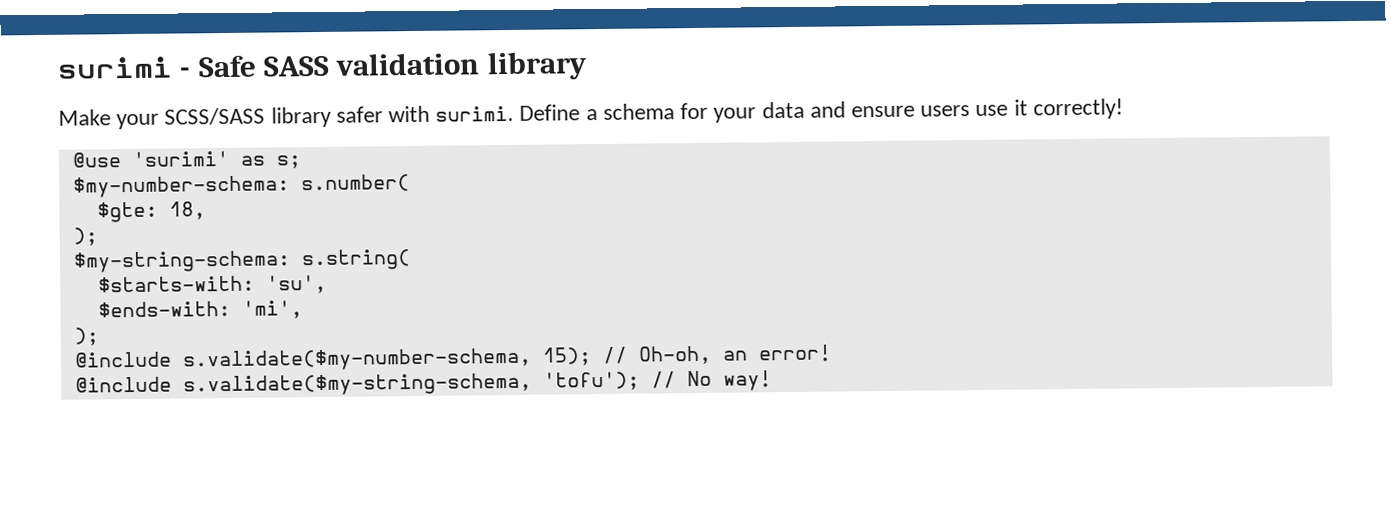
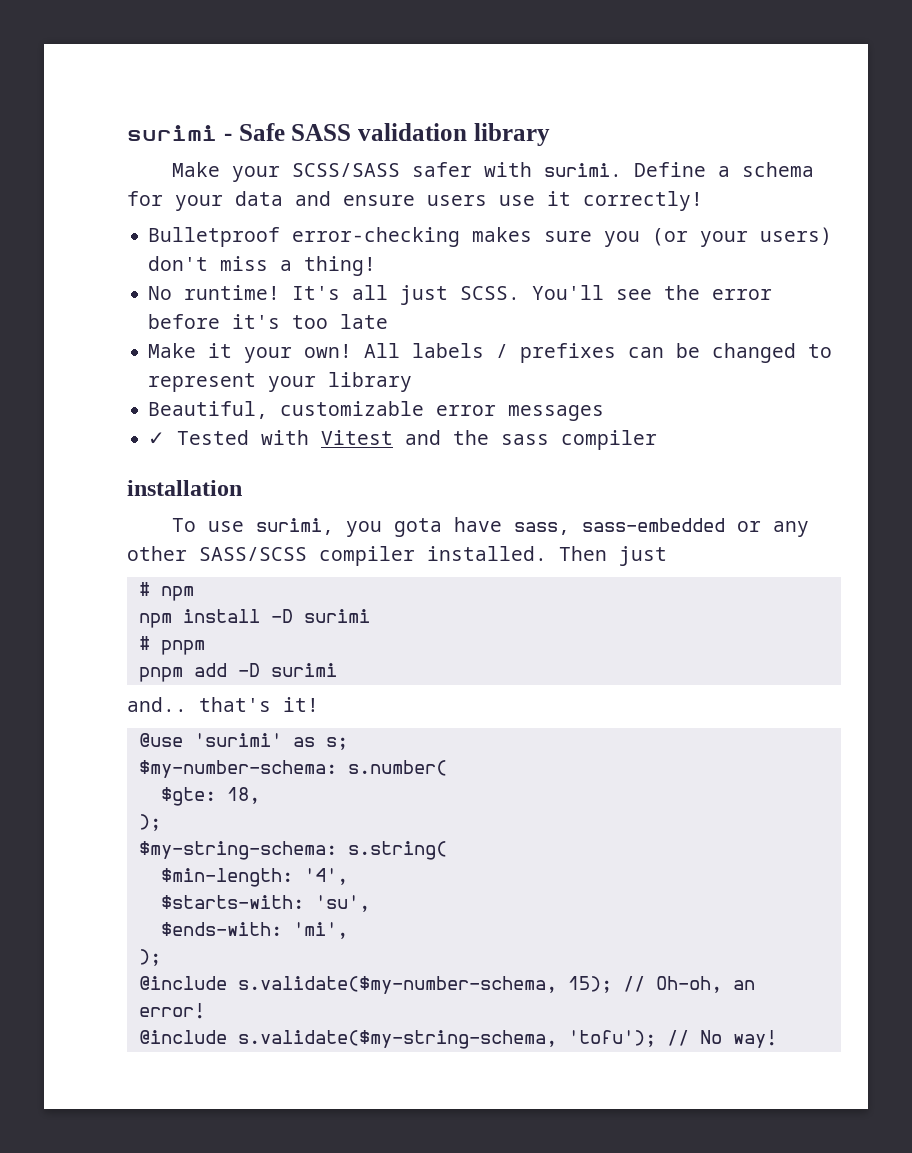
[270,106,332,128] library -> (401, 170) none
(1123, 109) none -> [148,227,833,247] [148,256,377,276] [148,285,773,305] [148,314,389,329] [148,343,833,363] [148,372,413,392] [148,401,605,421] [148,430,658,450] [127,480,242,496] [172,517,810,537] [127,546,667,566] [138,582,194,601] [138,609,370,628] [138,636,205,655] [138,663,337,682] [127,697,319,712] // Bulletproof error-checking makes sure you (or your users) don't miss a thing! // No runtime! It's all just SCSS. You'll see the error before it's too late // Make it your own! All labels / prefixes can be changed to represent your library // Beautiful, customizable error messages // ✓ Tested with Vitest and the sass compiler // installation // To use surimi, you gota have sass, sass-embedded or any other SASS/SCSS compiler installed. Then just // # npm // npm install -D surimi // # pnpm // pnpm add -D surimi // and.. that's it!
(411, 260) none -> [160,868,348,887] // $min-length: '4',

